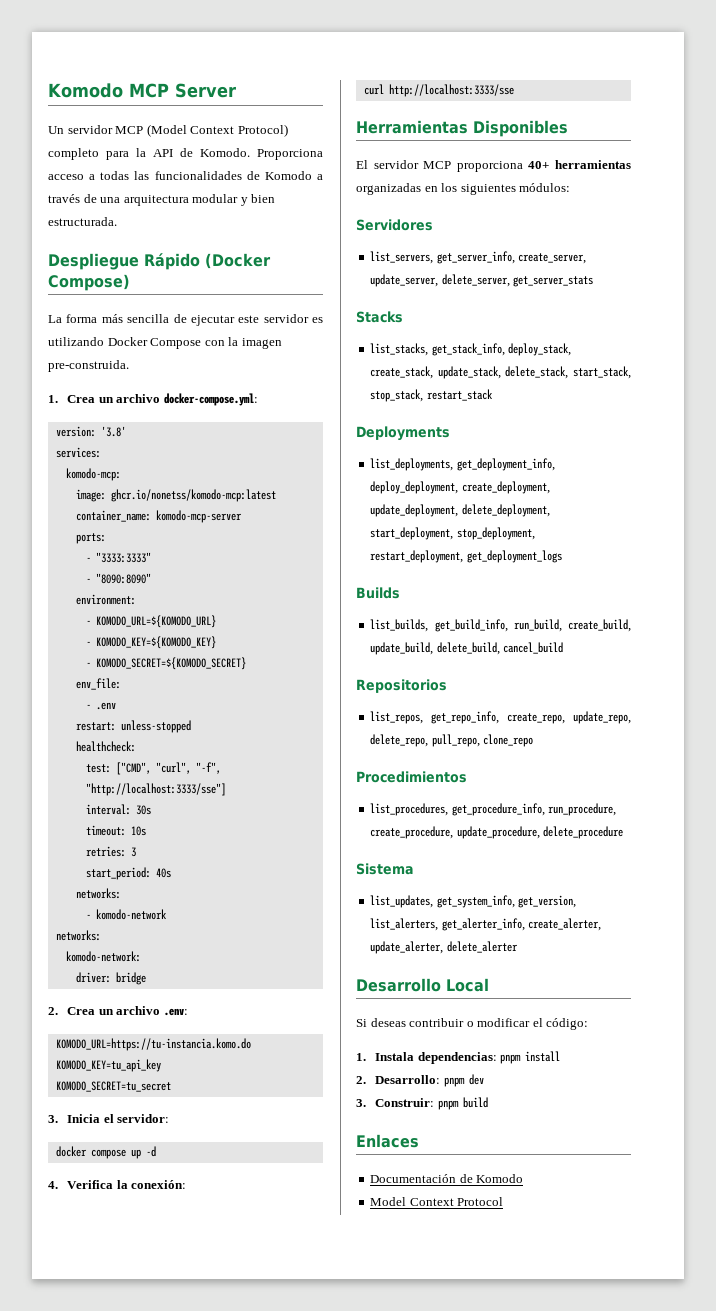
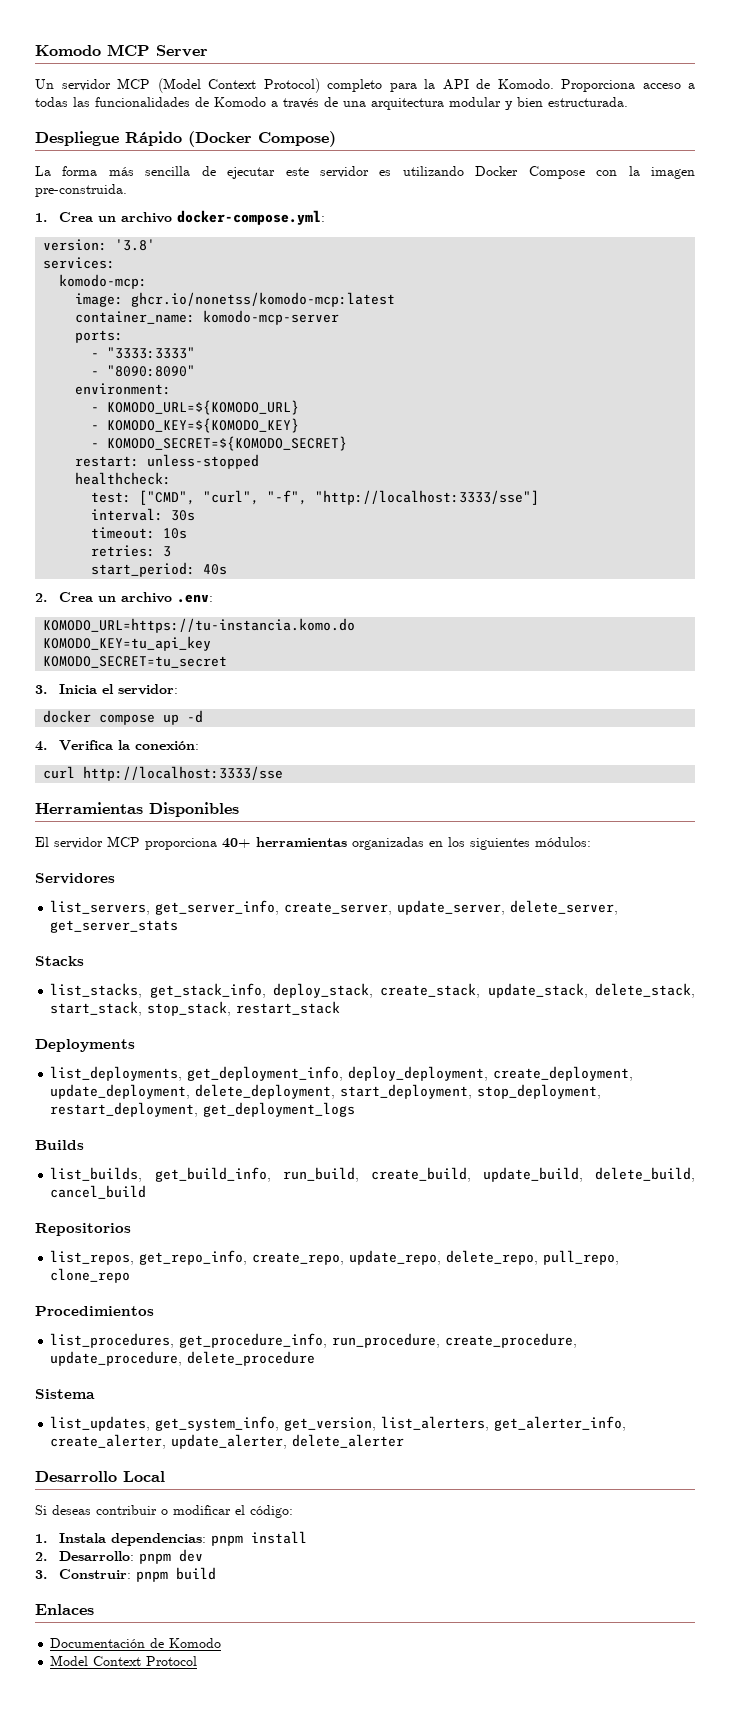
[75,678,121,690] [85,702,116,710] // env_file: // - .env -> (348, 443) none
[75,888,121,899] [85,909,167,920] [55,930,101,941] [65,951,141,962] [75,972,146,985] // networks: // - komodo-network // networks: // komodo-network: // driver: bridge -> (228, 569) none

